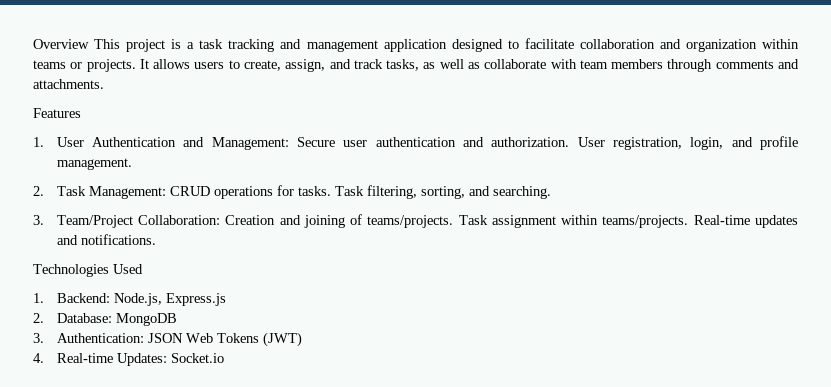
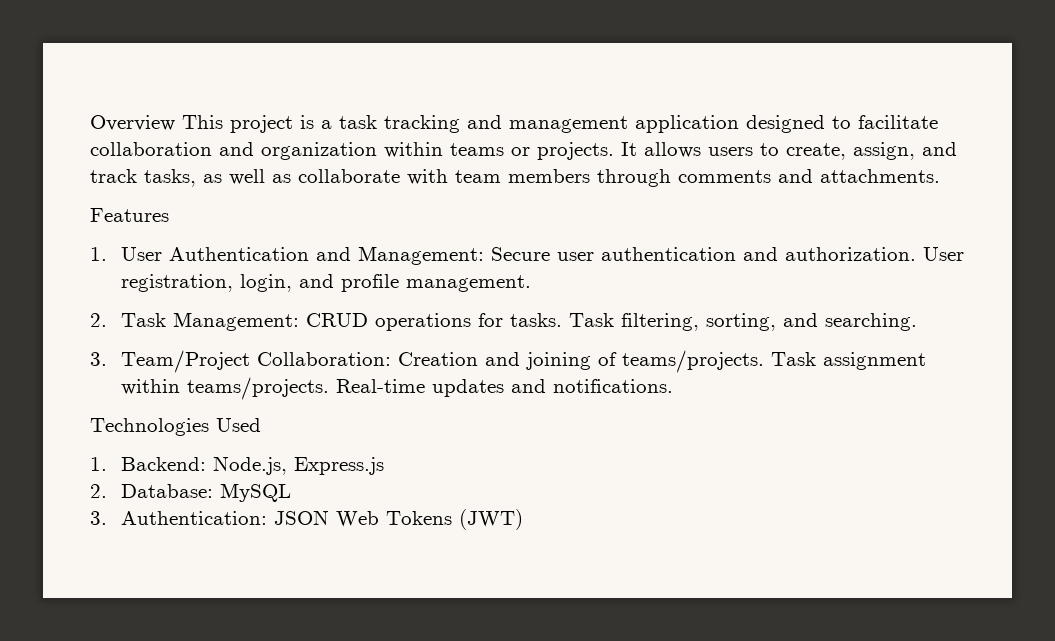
[115,313,177,326] MongoDB -> [219,483,291,502] MySQL
[33,353,224,366] // 4. Real-time Updates: Socket.io -> (523, 519) none

